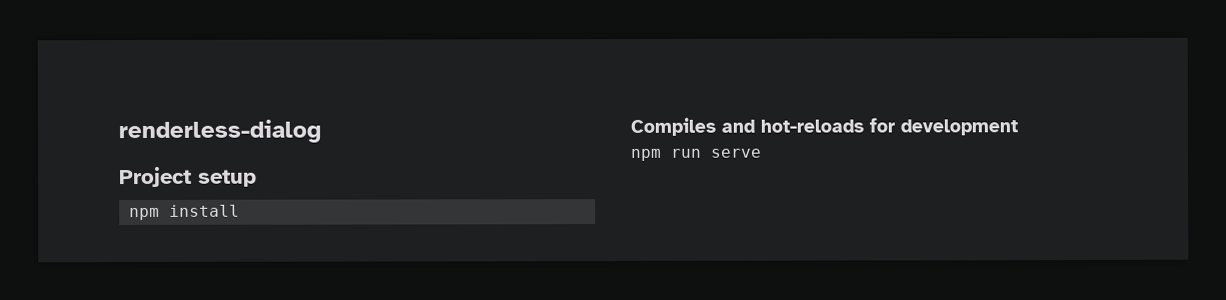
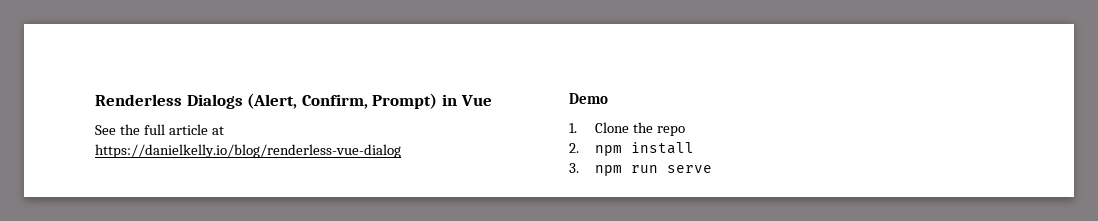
[118,119,321,144] [119,166,257,188] [129,204,241,221] [630,117,1018,136] renderless-dialog // Project setup // npm install // Compiles and hot-reloads for development // -> [95,93,492,109] [95,124,224,135] [95,144,401,158] [569,93,608,104] [569,122,686,136] [569,142,695,156] [569,163,579,173] Renderless Dialogs (Alert, Confirm, Prompt) in Vue // See the full article at https://danielkelly.io/blog/renderless-vue-dialog // Demo // 1. Clone the repo // 2. npm install // 3.

